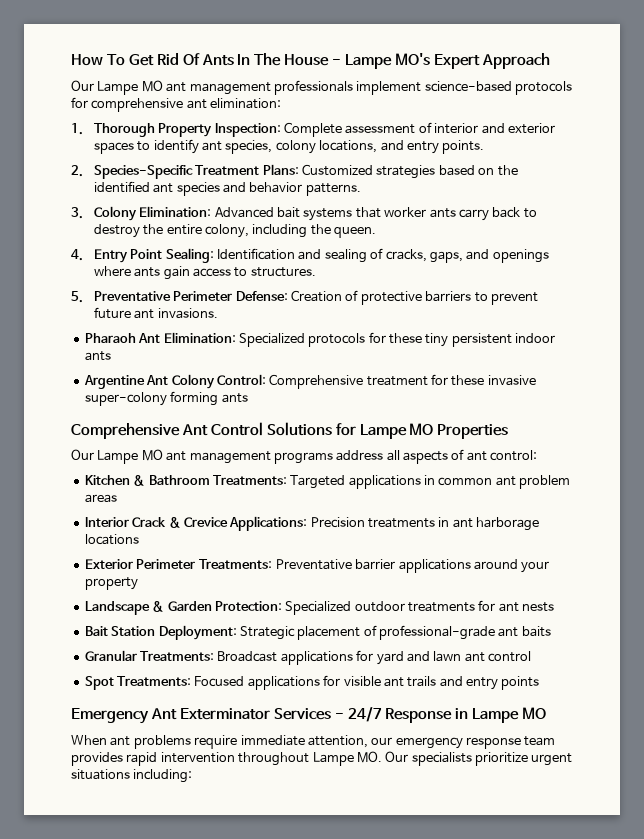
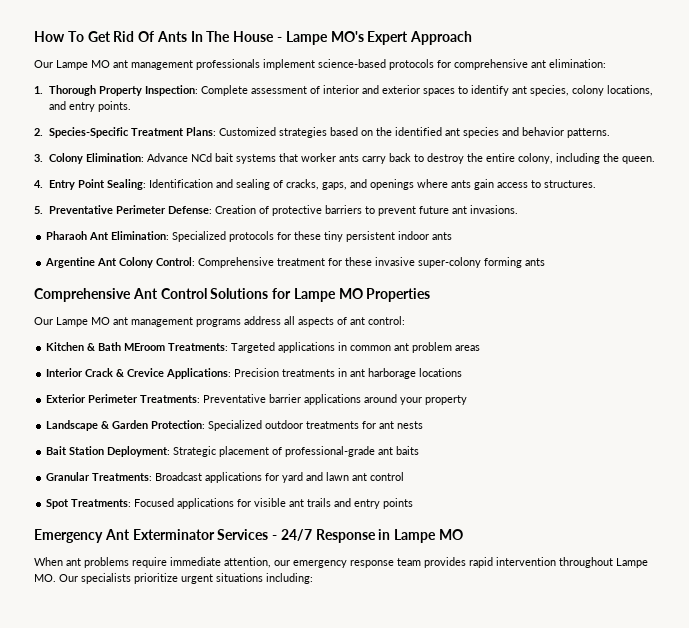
[214,207,274,218] Advanced -> [146,153,212,162] Advance NCd
[148,475,210,485] Bathroom -> [98,342,166,351] Bath MEroom

